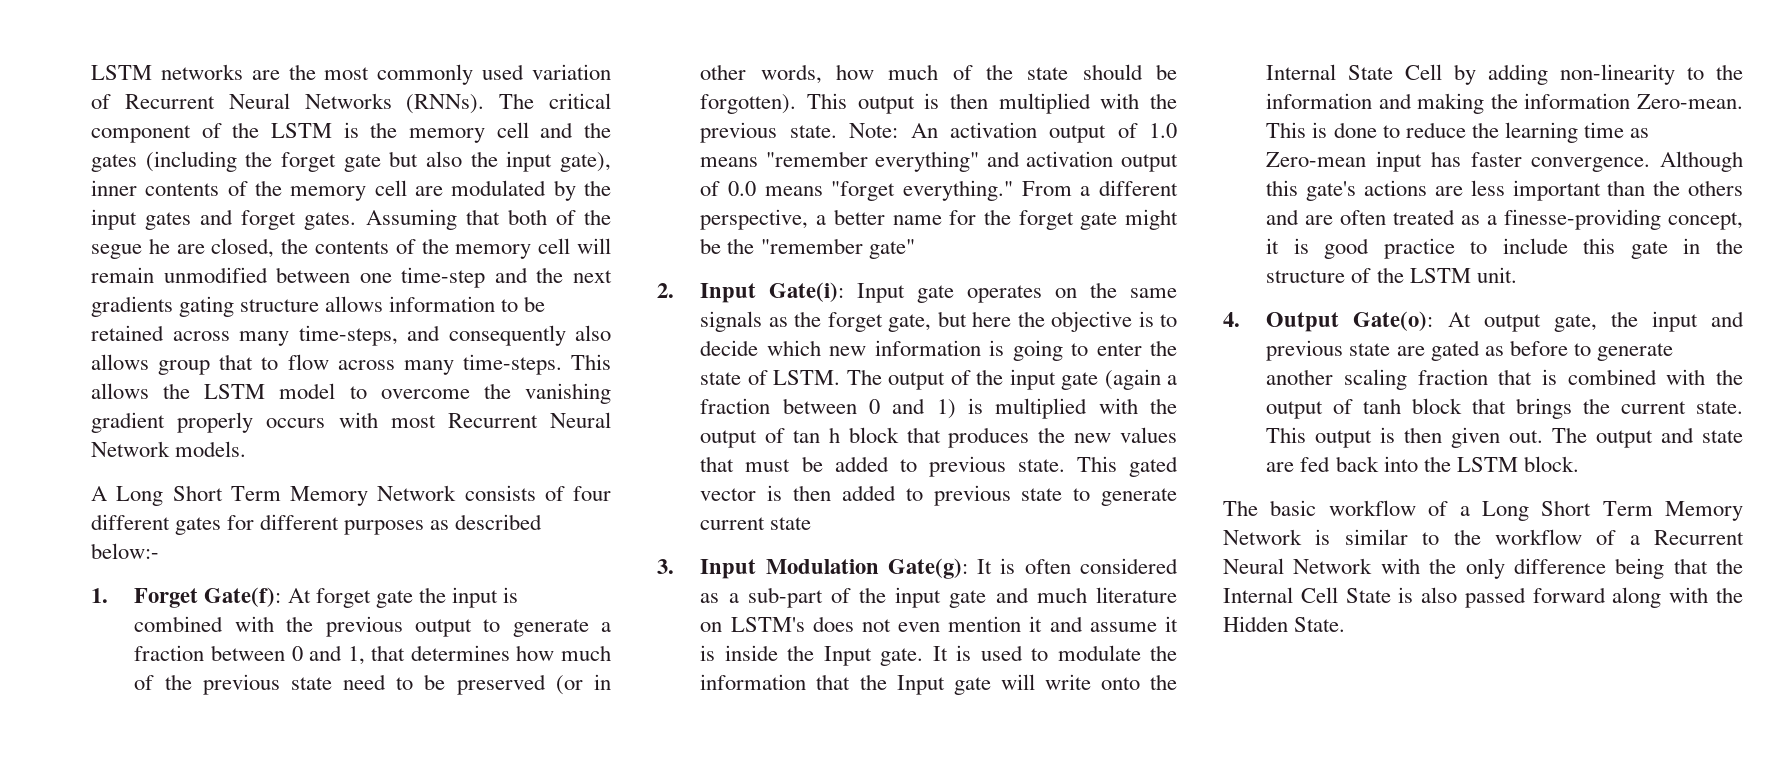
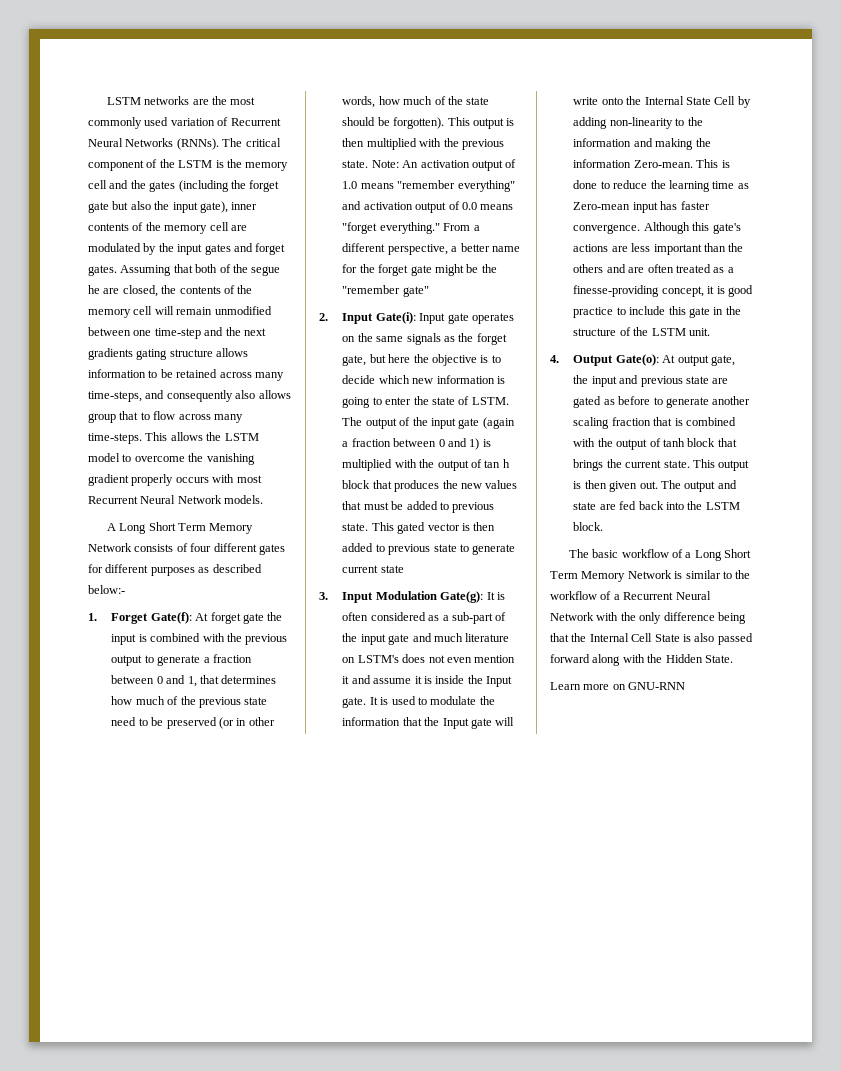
(1346, 624) none -> [550,682,686,690] // Learn more on GNU-RNN

